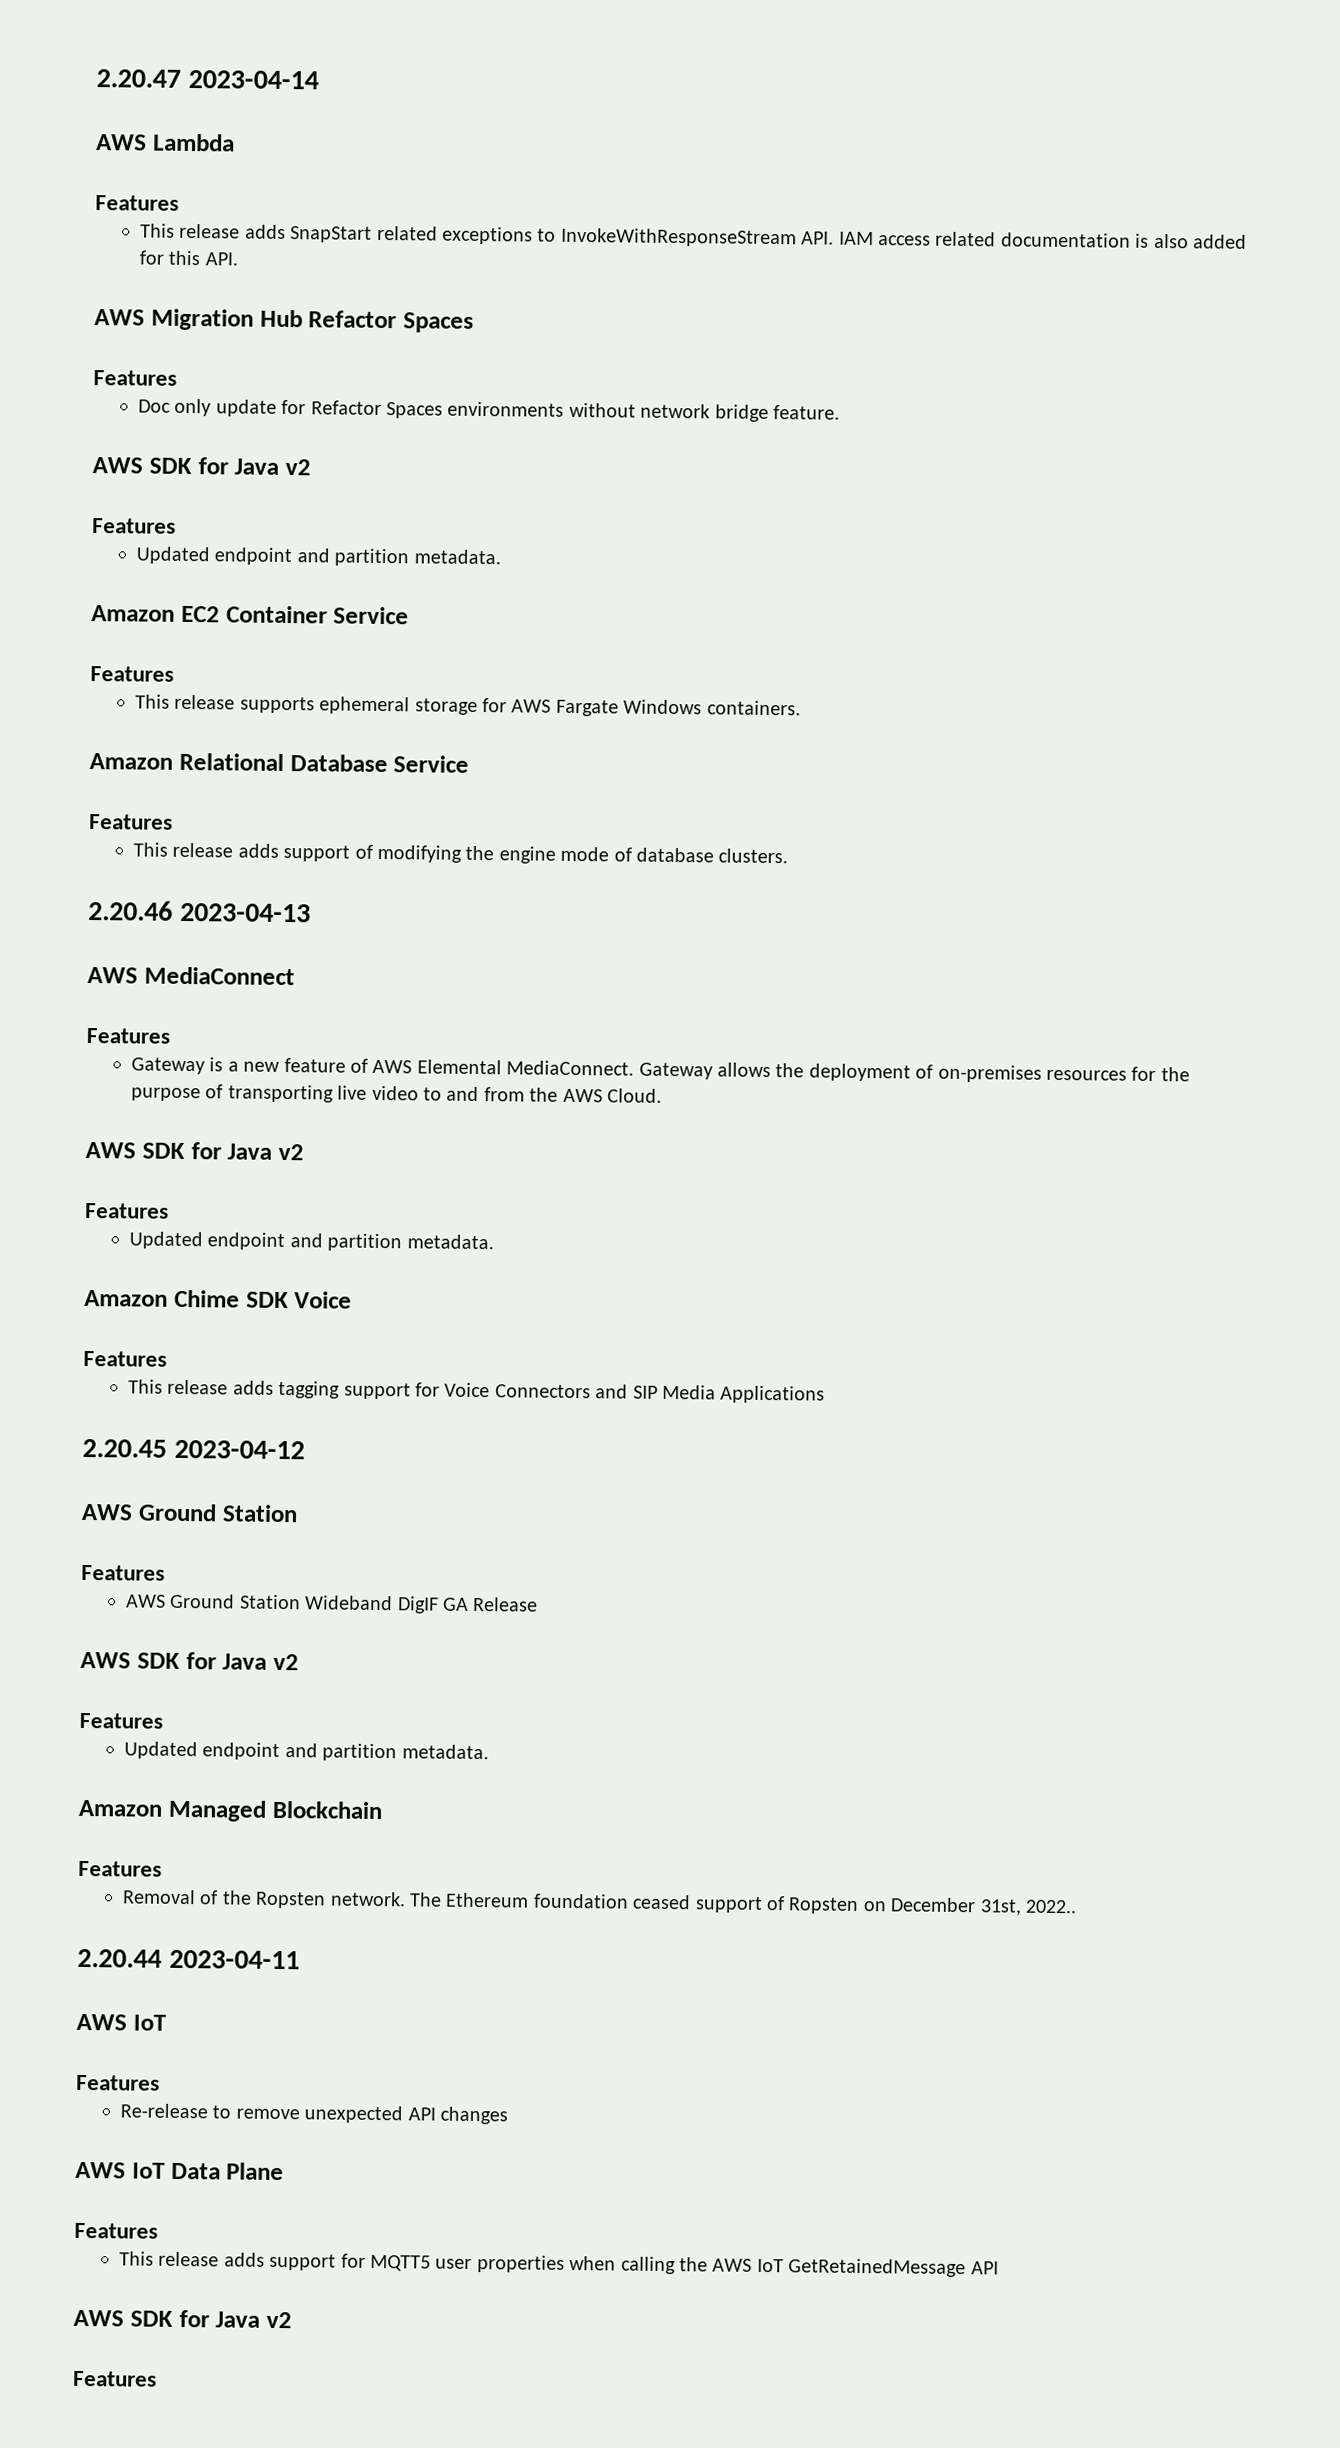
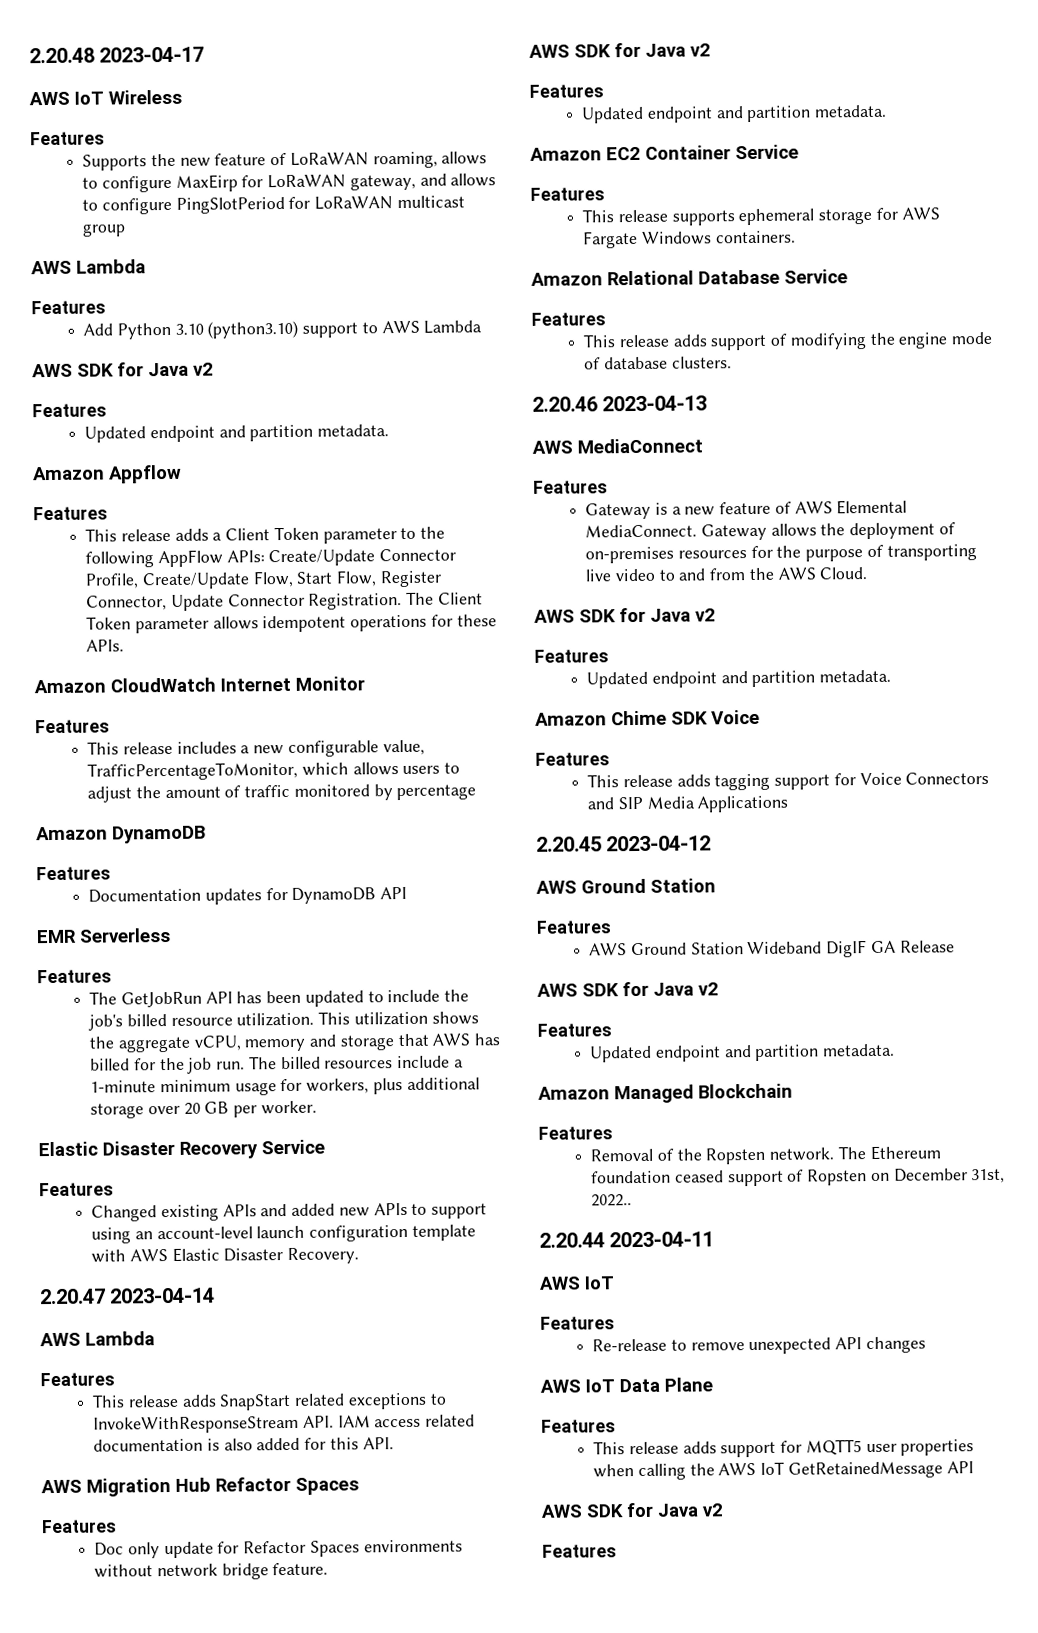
(96, 78) none -> [29,46,205,64] [29,89,182,106] [30,131,105,146] [82,151,488,171] [82,173,497,193] [82,195,465,215] [82,223,127,237] [31,259,146,275] [31,300,106,315] [83,320,483,340] [32,362,214,378] [32,403,107,418] [84,424,390,443] [32,464,182,484] [33,506,108,521] [85,526,446,544] [85,548,457,568] [85,570,442,590] [86,591,483,611] [86,614,497,634] [86,639,125,652] [34,676,365,694] [35,719,110,734] [87,739,425,757] [87,761,461,781] [87,784,477,803] [36,825,206,844] [36,866,111,881] [88,886,408,905] [36,927,171,944] [37,969,112,984] [89,989,470,1008] [88,1011,479,1031] [89,1033,501,1053] [90,1055,464,1074] [90,1077,480,1096] [90,1100,317,1119] [38,1139,325,1159] [39,1182,114,1197] [91,1202,488,1222] [91,1224,476,1244] [91,1247,360,1264] 2.20.48 2023-04-17 // AWS IoT Wireless // Features // Supports the new feature of LoRaWAN roaming, allows to configure MaxEirp for LoRaWAN gateway, and allows to configure PingSlotPeriod for LoRaWAN multicast group // AWS Lambda // Features // Add Python 3.10 (python3.10) support to AWS Lambda // AWS SDK for Java v2 // Features // Updated endpoint and partition metadata. // Amazon Appflow // Features // This release adds a Client Token parameter to the following AppFlow APIs: Create/Update Connector Profile, Create/Update Flow, Start Flow, Register Connector, Update Connector Registration. The Client Token parameter allows idempotent operations for these APIs. // Amazon CloudWatch Internet Monitor // Features // This release includes a new configurable value, TrafficPercentageToMonitor, which allows users to adjust the amount of traffic monitored by percentage // Amazon DynamoDB // Features // Documentation updates for DynamoDB API // EMR Serverless // Features // The GetJobRun API has been updated to include the job's billed resource utilization. This utilization shows the aggregate vCPU, memory and storage that AWS has billed for the job run. The billed resources include a 1-minute minimum usage for workers, plus additional storage over 20 GB per worker. // Elastic Disaster Recovery Service // Features // Changed existing APIs and added new APIs to support using an account-level launch configuration template with AWS Elastic Disaster Recovery. //

